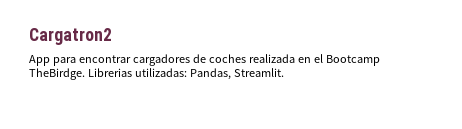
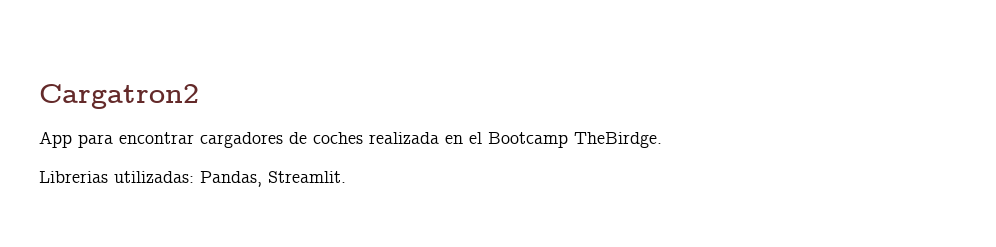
(85, 74) none -> (662, 140) //

